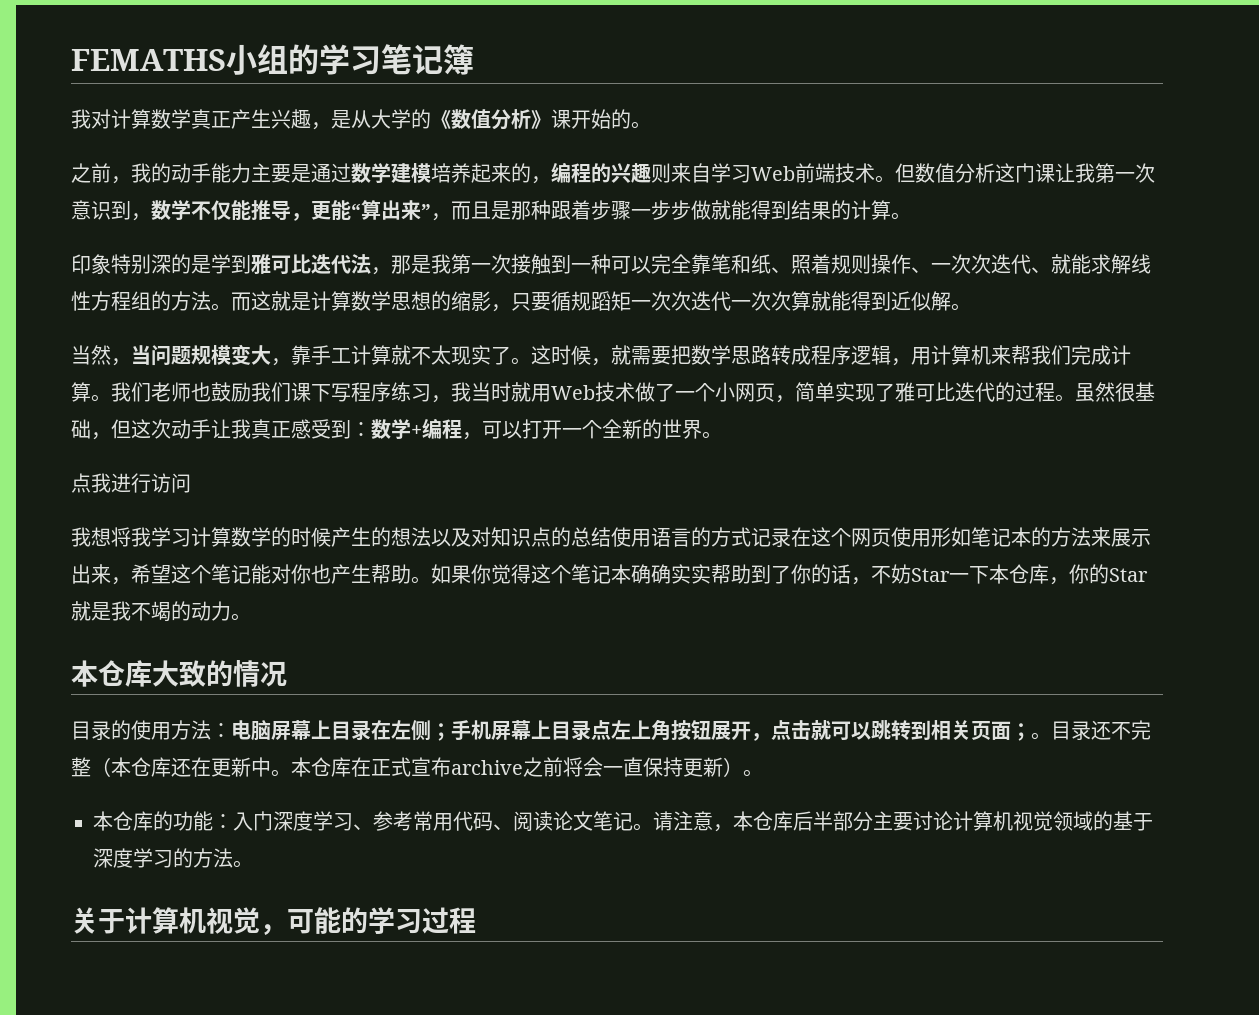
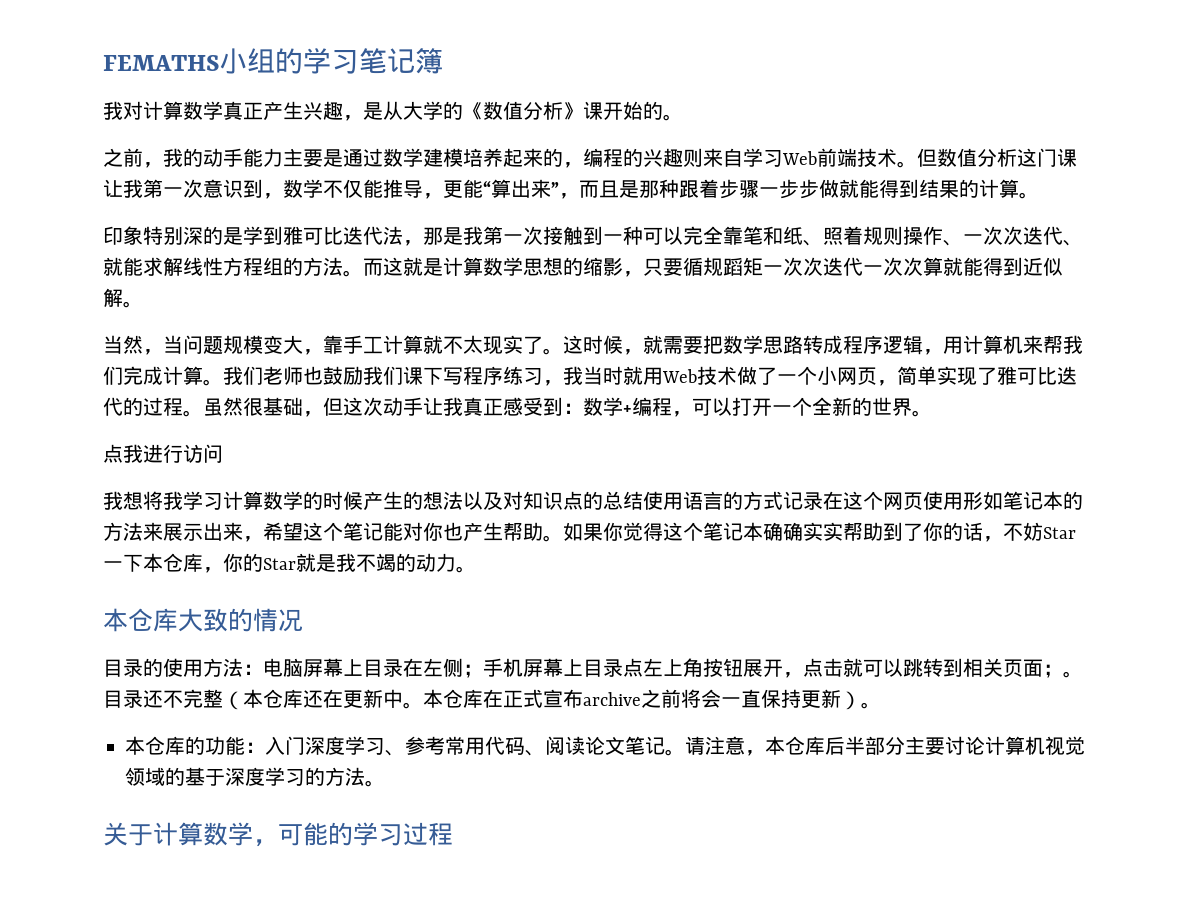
[179,907,260,934] 机视觉 -> [203,822,253,846] 数学

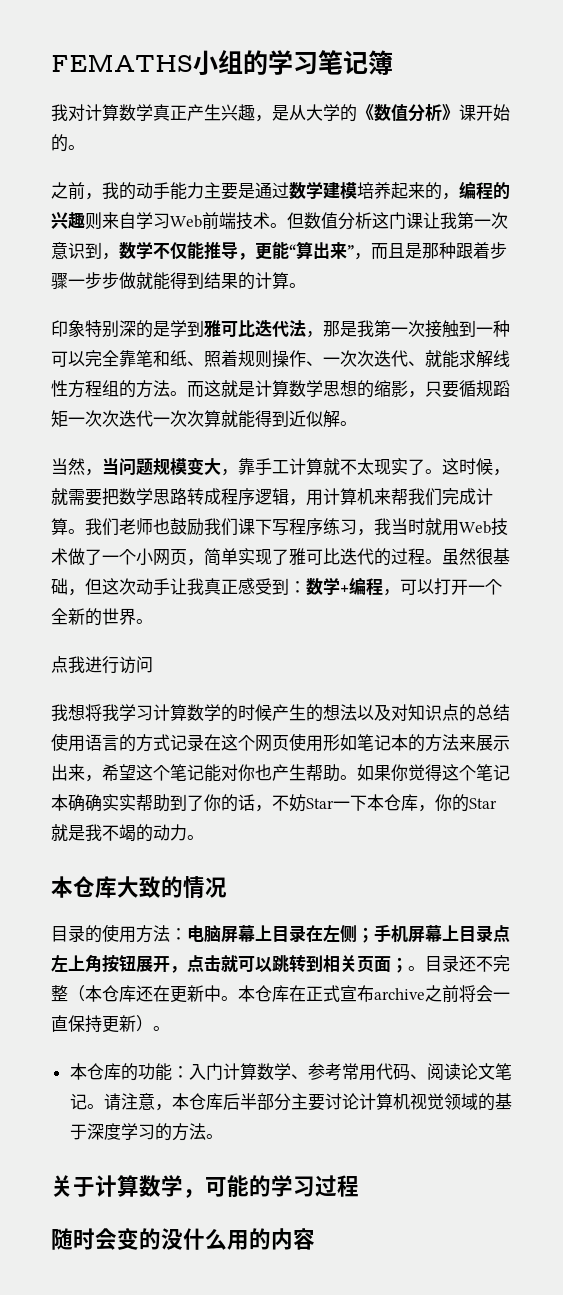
[305,736,385,755] 深度学习 -> [222,1063,291,1080] 计算数学
(453, 834) none -> [51,1228,315,1250] // 随时会变的没什么用的内容

